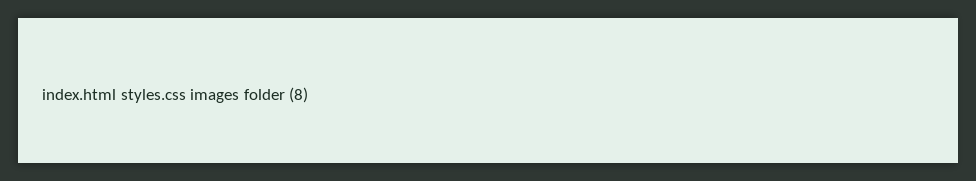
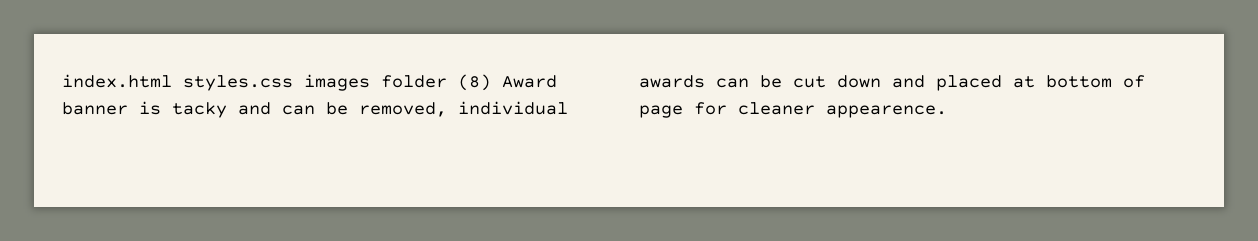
(309, 95) none -> [502,75,557,88] [62,101,568,118] [639,75,1145,91] [639,102,947,118] Award banner is tacky and can be removed, individual awards can be cut down and placed at bottom of page for cleaner appearence.

